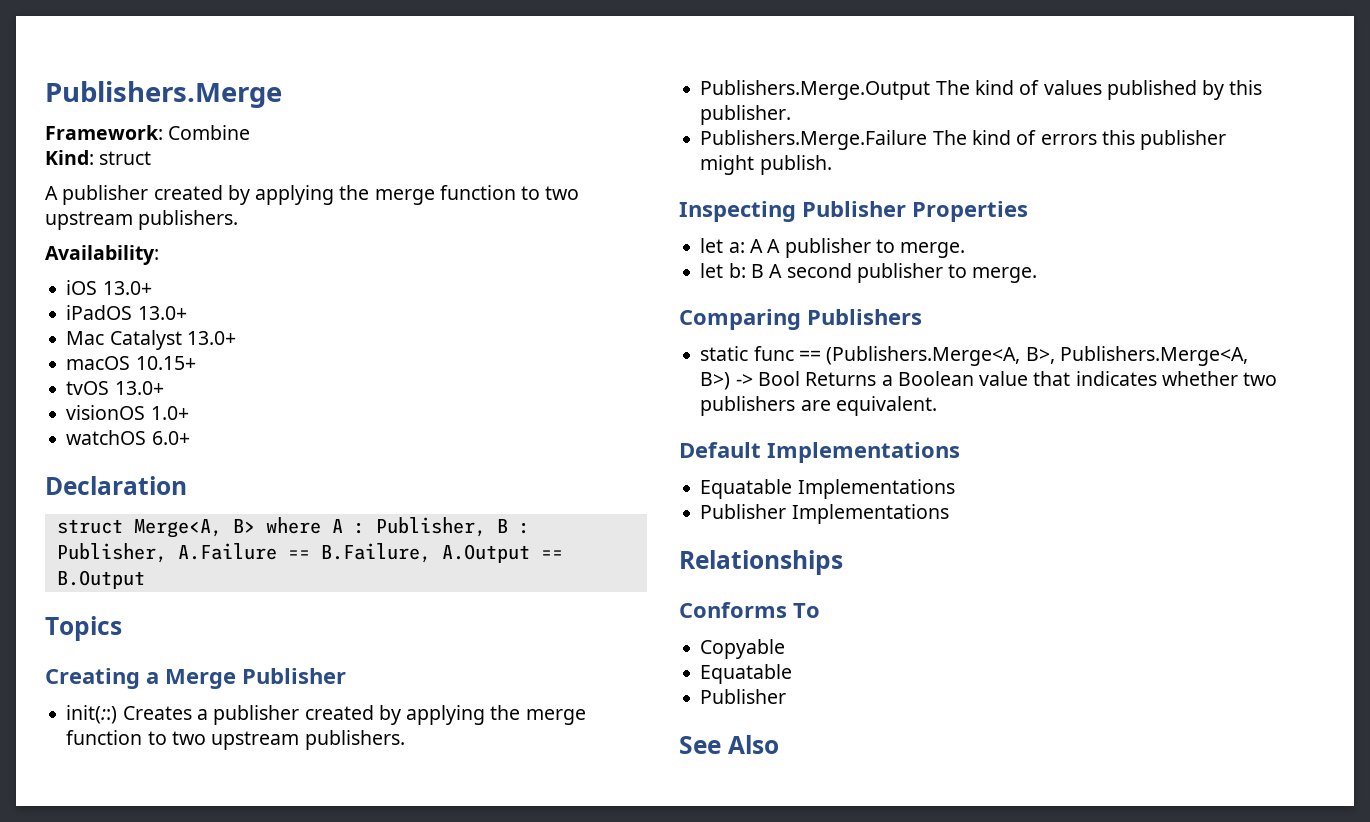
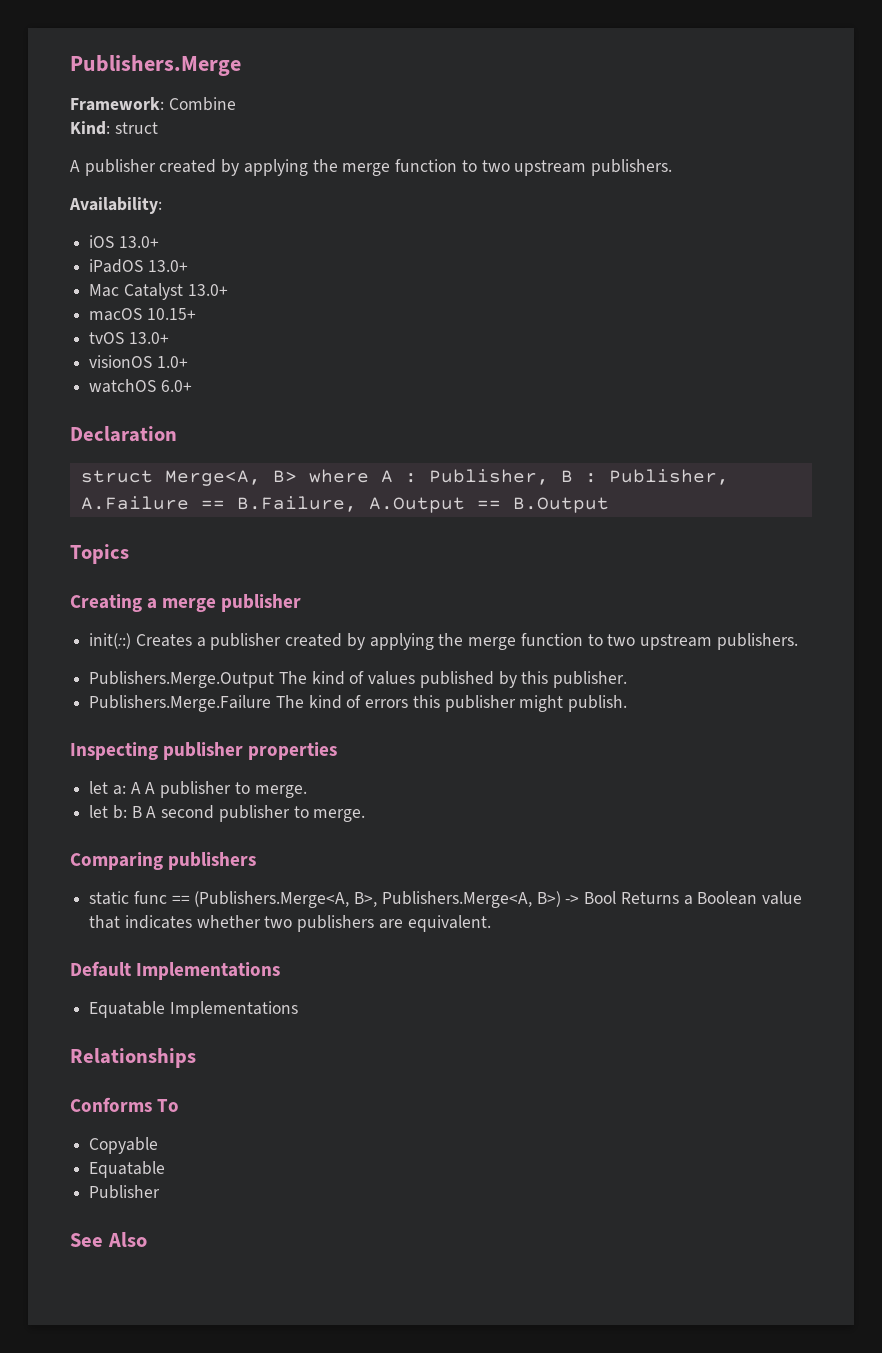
[165,668,346,689] Merge Publisher -> [162,594,302,612] merge publisher
[802,201,1028,222] Publisher Properties -> [163,742,338,760] publisher properties
[807,309,922,325] Publishers -> [168,852,257,870] publishers
[700,504,949,524] // Publisher Implementations -> (298, 1009) none

